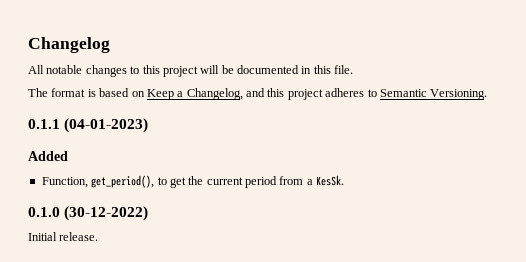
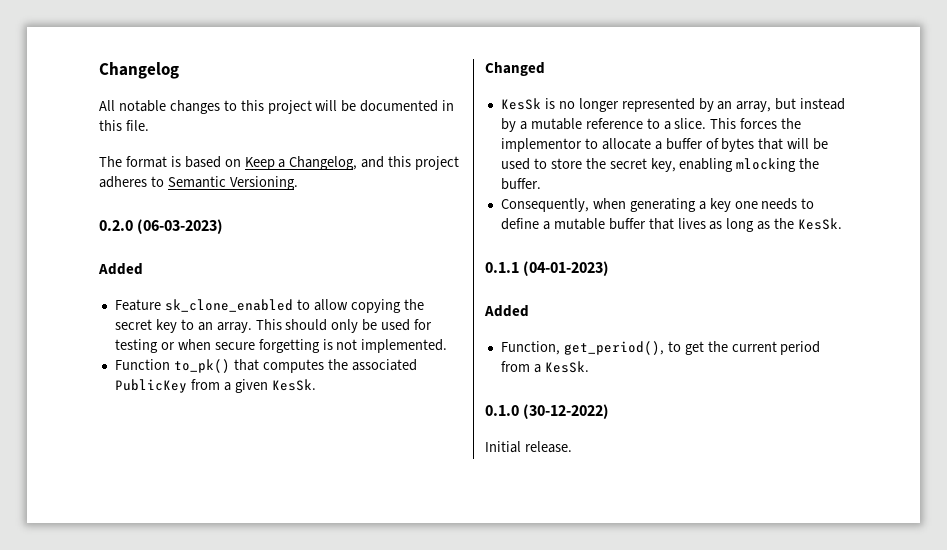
(488, 94) none -> [99,219,224,234] [98,263,143,275] [114,299,424,313] [114,319,433,333] [114,339,448,353] [114,359,417,373] [114,379,316,393] [485,62,545,76] [500,98,846,112] [500,118,802,132] [500,138,829,152] [500,158,820,172] [500,178,541,190] [500,198,815,212] [500,218,843,232] // 0.2.0 (06-03-2023) // Added // Feature sk_clone_enabled to allow copying the secret key to an array. This should only be used for testing or when secure forgetting is not implemented. // Function to_pk() that computes the associated PublicKey from a given KesSk. // Changed // KesSk is no longer represented by an array, but instead by a mutable reference to a slice. This forces the implementor to allocate a buffer of bytes that will be used to store the secret key, enabling mlocking the buffer. // Consequently, when generating a key one needs to define a mutable buffer that lives as long as the KesSk.

